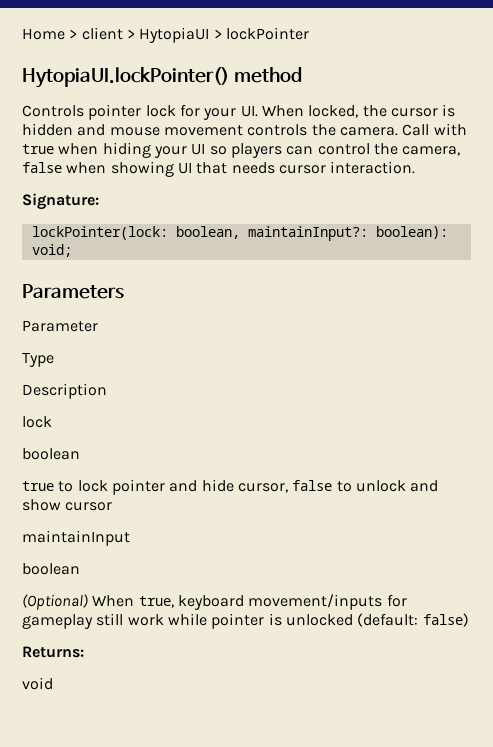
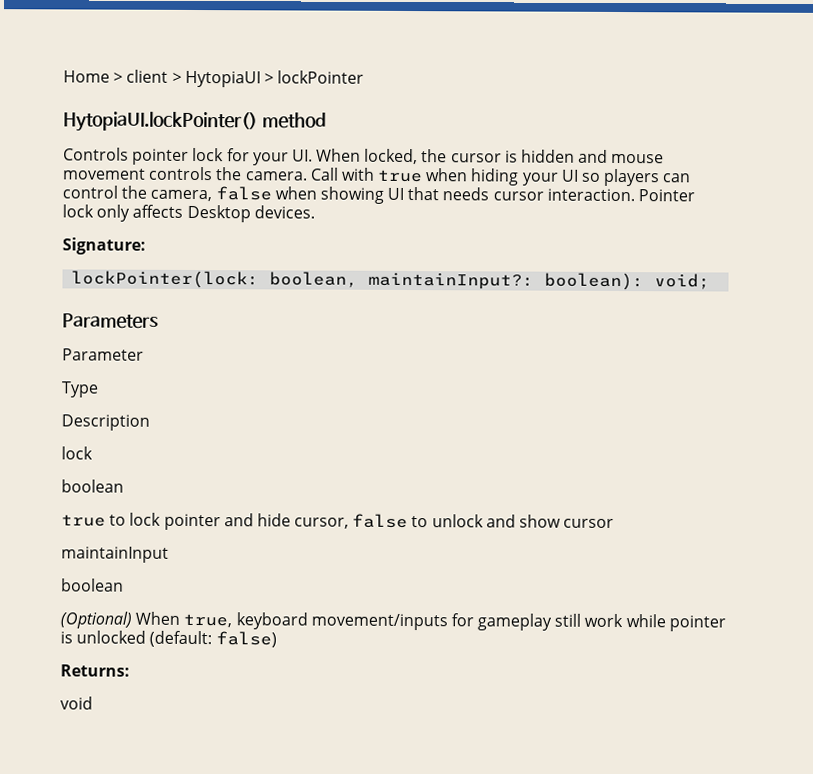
(416, 167) none -> [638,189,696,202] [62,204,315,223] Pointer lock only affects Desktop devices.

